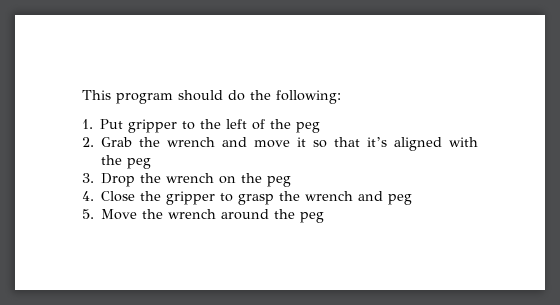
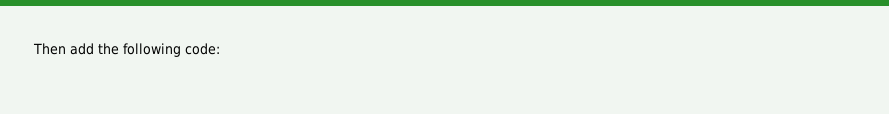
[82,90,341,104] [82,119,321,133] [82,137,478,151] [101,155,152,169] [82,173,292,187] [82,191,413,205] [82,209,325,223] This program should do the following: // 1. Put gripper to the left of the peg // 2. Grab the wrench and move it so that it’s aligned with the peg // 3. Drop the wrench on the peg // 4. Close the gripper to grasp the wrench and peg // 5. Move the wrench around the peg -> [33,43,220,57] Then add the following code:

